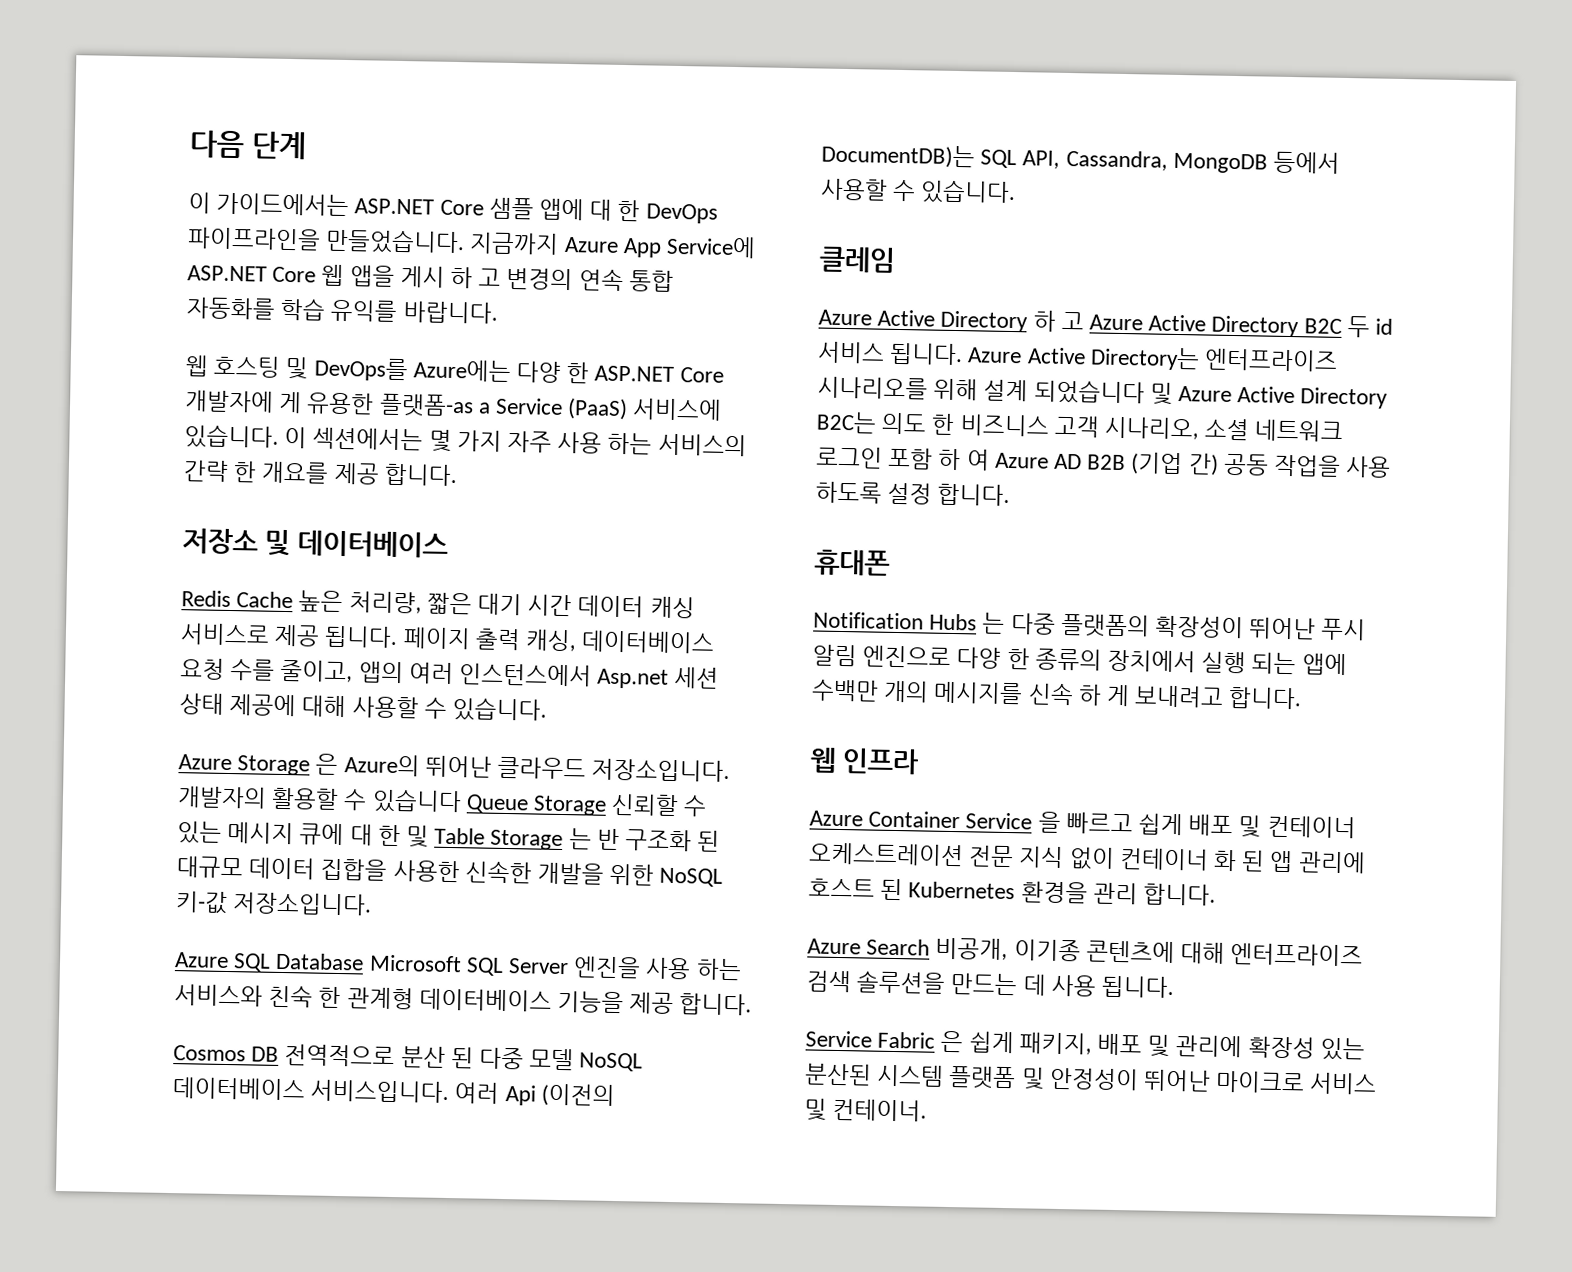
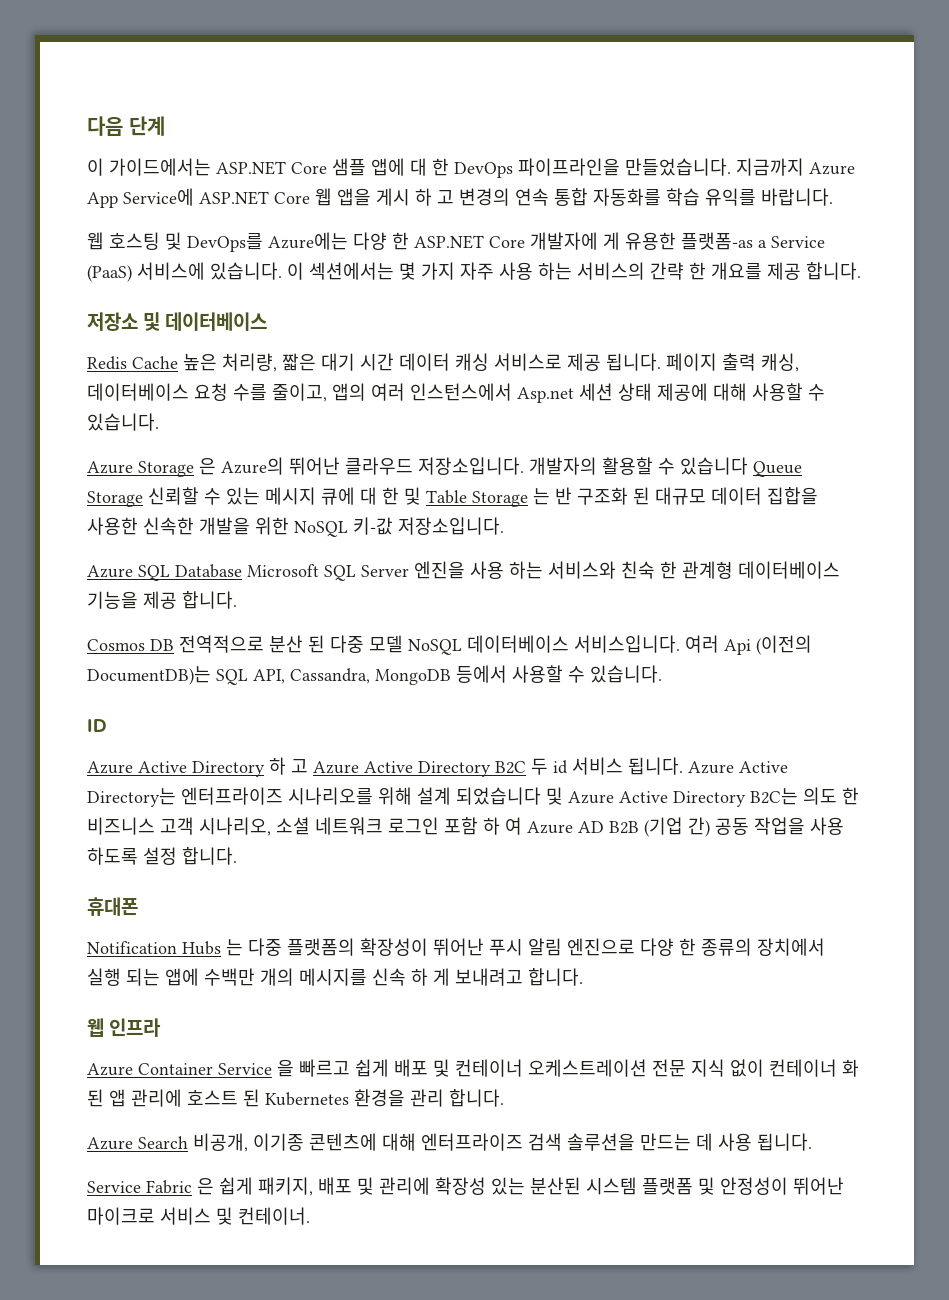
[819,246,895,273] 클레임 -> [87,719,107,732] ID

